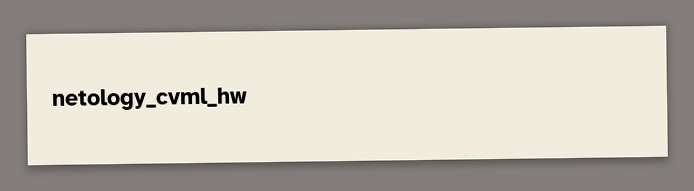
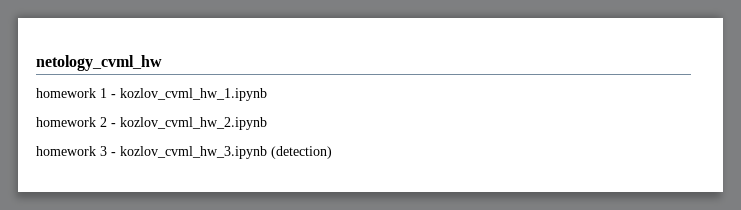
(248, 99) none -> [36,88,267,101] [36,117,267,130] [36,146,332,159] // homework 1 - kozlov_cvml_hw_1.ipynb // homework 2 - kozlov_cvml_hw_2.ipynb // homework 3 - kozlov_cvml_hw_3.ipynb (detection)

